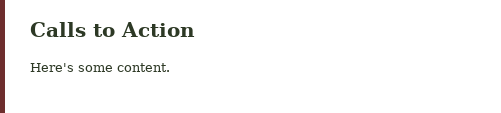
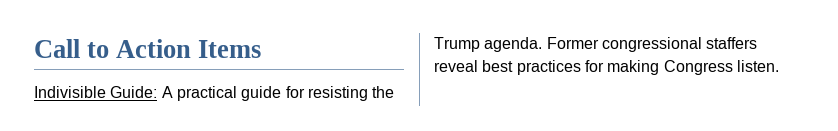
[30,22,86,37] Calls -> [34,39,80,58] Call
[30,63,170,72] // Here's some content. -> [198,40,262,58] [34,86,395,101] [434,37,758,52] [434,60,779,75] Items // Indivisible Guide: A practical guide for resisting the Trump agenda. Former congressional staffers reveal best practices for making Congress listen.

